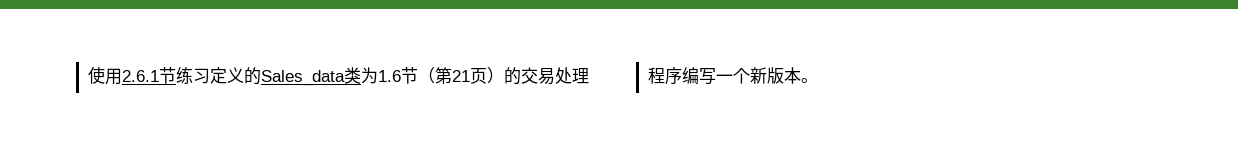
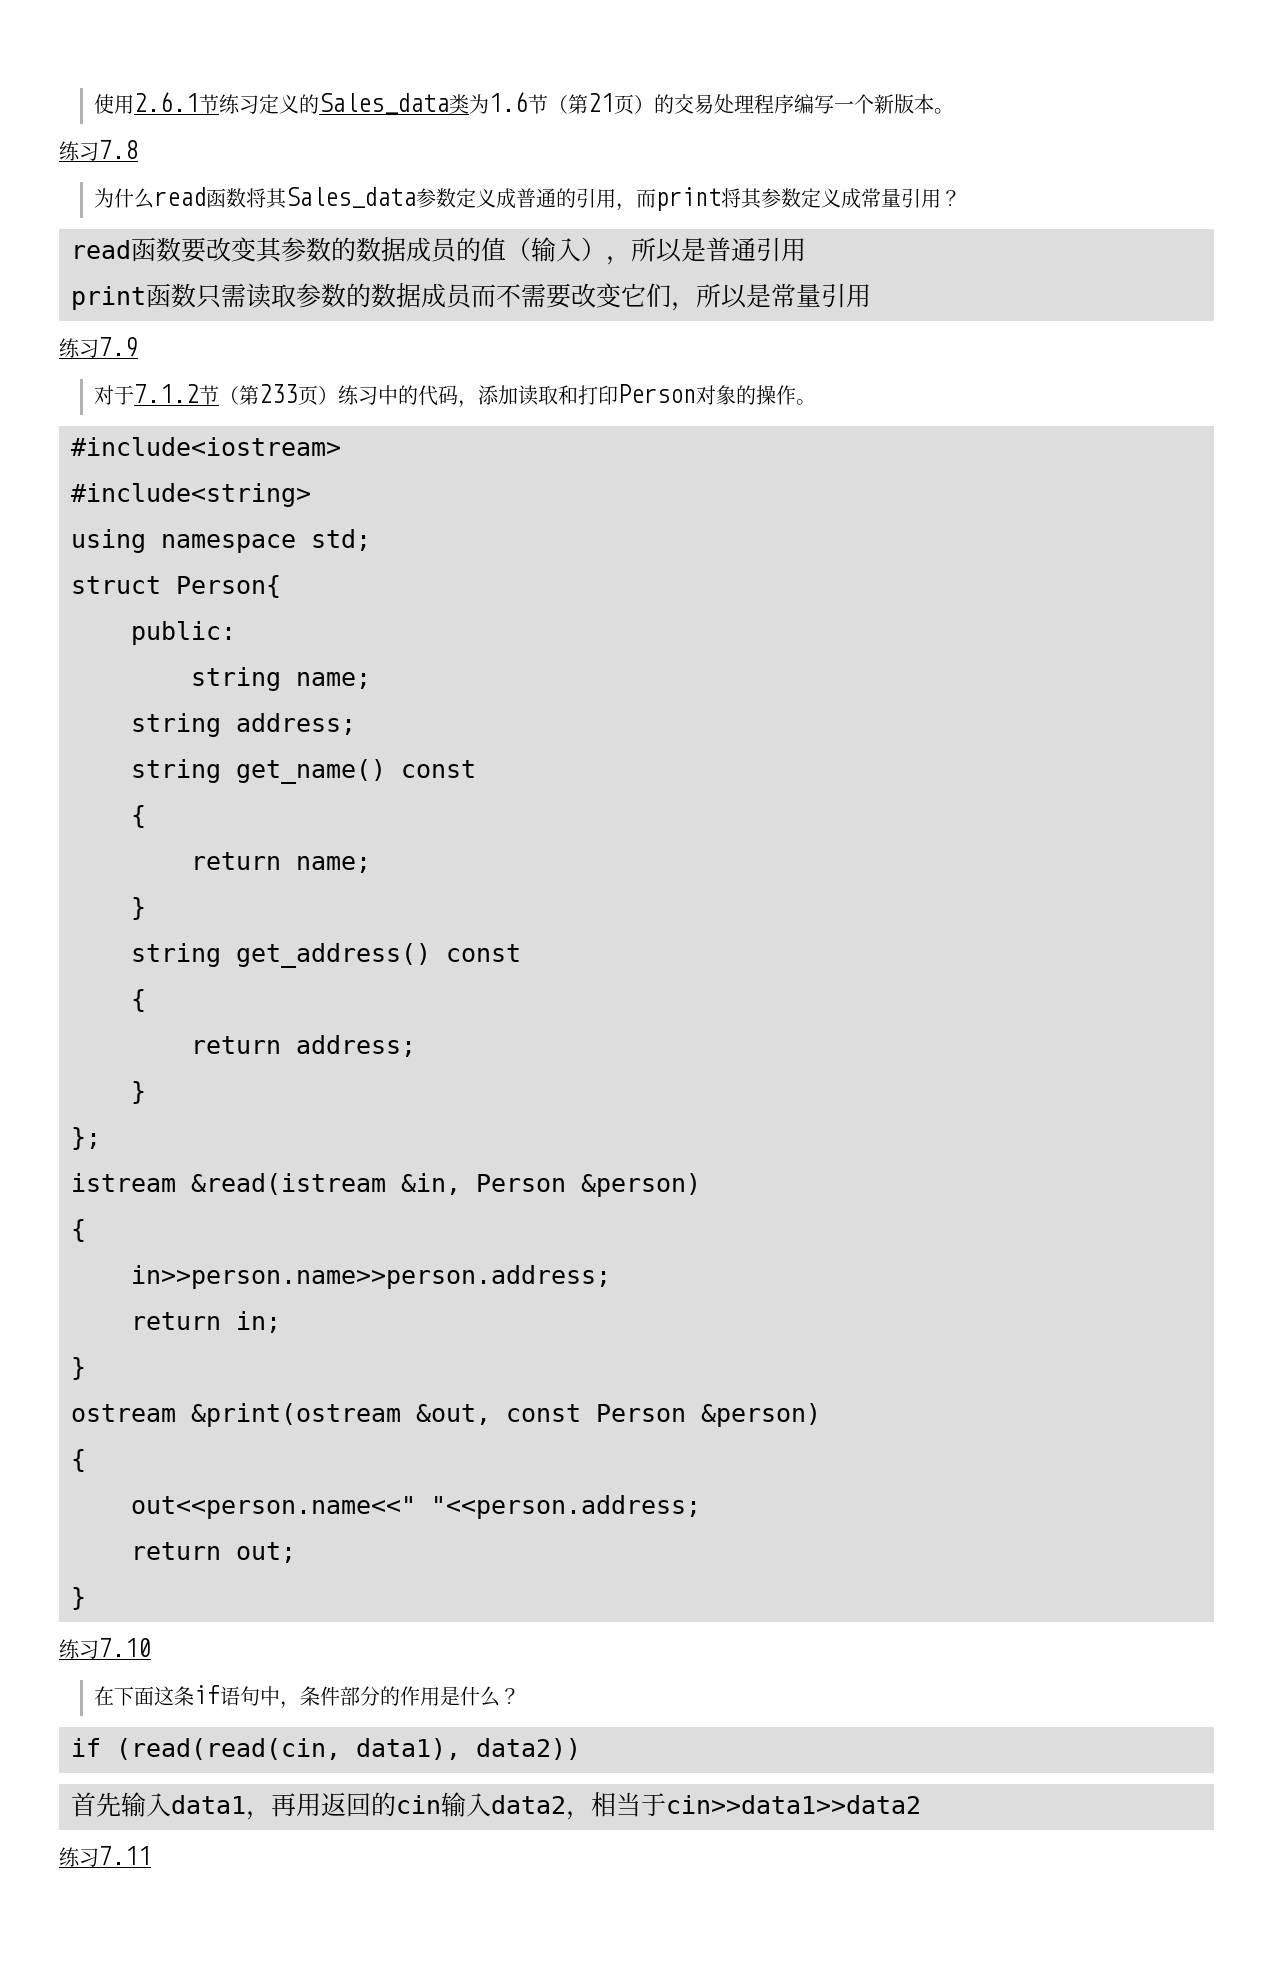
(819, 80) none -> [59,140,138,161] [94,187,962,211] [71,237,806,265] [71,283,871,311] [59,337,138,358] [94,384,817,408] [71,437,341,456] [71,483,311,507] [71,529,371,553] [71,575,281,598] [131,621,236,645] [191,667,371,691] [131,713,356,737] [131,759,476,784] [131,805,146,828] [191,852,371,873] [131,897,146,920] [131,943,521,968] [131,989,146,1012] [191,1035,416,1057] [131,1081,146,1104] [71,1127,101,1150] [71,1173,701,1197] [71,1219,86,1242] [131,1265,611,1289] [131,1311,281,1333] [71,1357,86,1380] [71,1403,821,1427] [71,1449,86,1472] [131,1495,701,1519] [131,1542,296,1563] [71,1587,86,1610] [59,1638,151,1659] [94,1685,521,1709] [71,1738,581,1760] [71,1792,921,1820] [59,1846,151,1867] // 练习7.8 // 为什么read函数将其Sales_data参数定义成普通的引用，而print将其参数定义成常量引用？ // read函数要改变其参数的数据成员的值（输入），所以是普通引用 // print函数只需读取参数的数据成员而不需要改变它们，所以是常量引用 // 练习7.9 // 对于7.1.2节（第233页）练习中的代码，添加读取和打印Person对象的操作。 // #include<iostream> // #include<string> // using namespace std; // struct Person{ // public: // string name; // string address; // string get_name() const // { // return name; // } // string get_address() const // { // return address; // } // }; // istream &read(istream &in, Person &person) // { // in>>person.name>>person.address; // return in; // } // ostream &print(ostream &out, const Person &person) // { // out<<person.name<<" "<<person.address; // return out; // } // 练习7.10 // 在下面这条if语句中，条件部分的作用是什么？ // if (read(read(cin, data1), data2)) // 首先输入data1，再用返回的cin输入data2，相当于cin>>data1>>data2 // 练习7.11

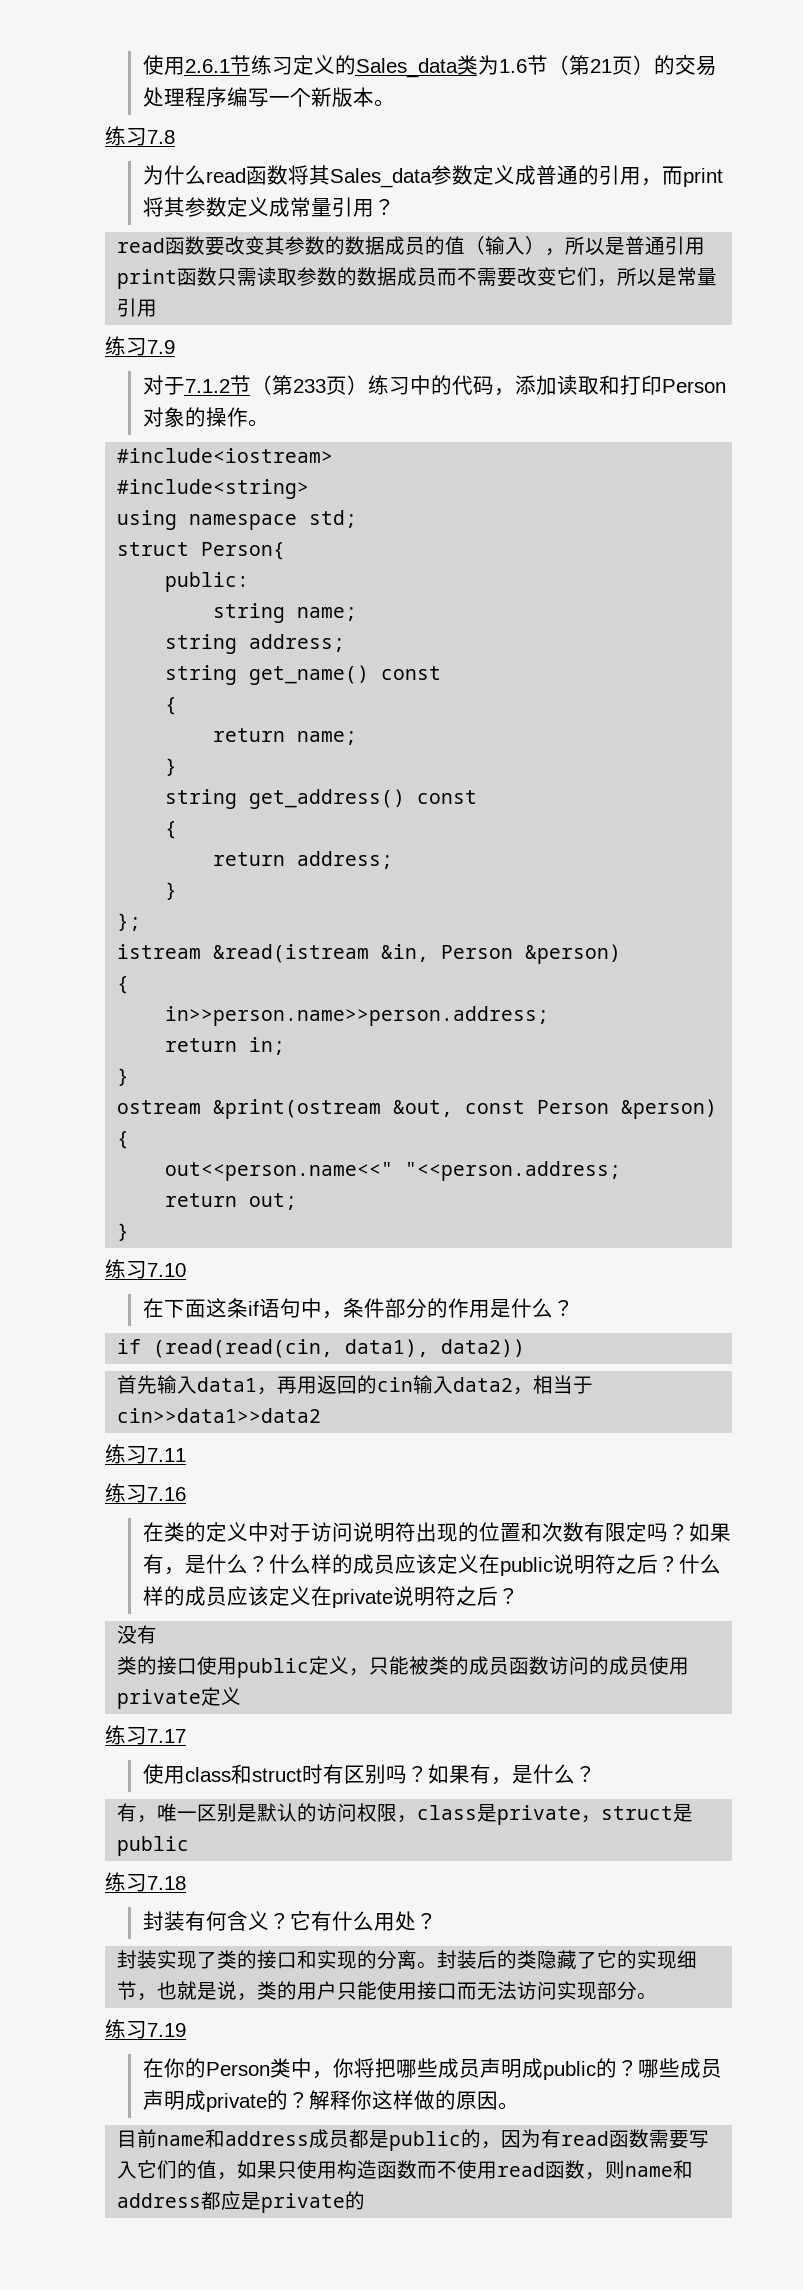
(151, 1855) none -> [105,1483,186,1503] [142,1522,731,1542] [142,1554,721,1576] [142,1586,519,1608] [117,1625,158,1644] [117,1656,690,1678] [117,1687,242,1709] [105,1725,186,1745] [142,1764,596,1785] [117,1803,694,1825] [117,1836,190,1856] [105,1872,186,1892] [142,1911,437,1931] [117,1950,698,1970] [117,1981,658,2001] [105,2019,186,2039] [142,2058,722,2080] [142,2090,519,2112] [117,2129,710,2151] [117,2160,694,2180] [117,2191,366,2213] // 练习7.16 // 在类的定义中对于访问说明符出现的位置和次数有限定吗？如果有，是什么？什么样的成员应该定义在public说明符之后？什么样的成员应该定义在private说明符之后？ // 没有 // 类的接口使用public定义，只能被类的成员函数访问的成员使用private定义 // 练习7.17 // 使用class和struct时有区别吗？如果有，是什么？ // 有，唯一区别是默认的访问权限，class是private，struct是public // 练习7.18 // 封装有何含义？它有什么用处？ // 封装实现了类的接口和实现的分离。封装后的类隐藏了它的实现细节，也就是说，类的用户只能使用接口而无法访问实现部分。 // 练习7.19 // 在你的Person类中，你将把哪些成员声明成public的？哪些成员声明成private的？解释你这样做的原因。 // 目前name和address成员都是public的，因为有read函数需要写入它们的值，如果只使用构造函数而不使用read函数，则name和address都应是private的

